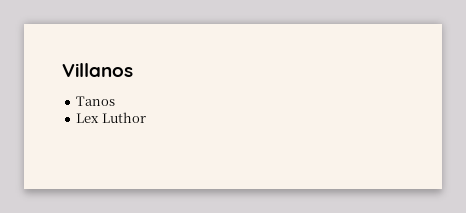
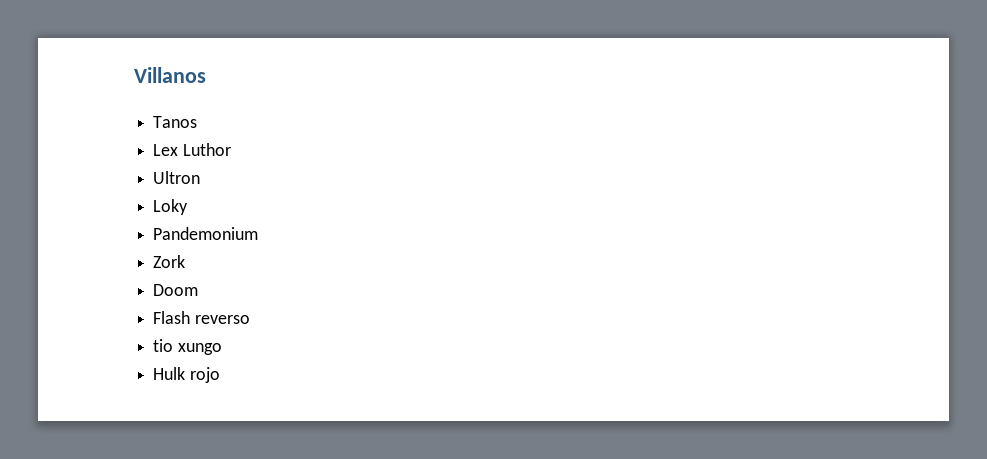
(146, 117) none -> [153,171,201,184] [153,199,189,215] [153,227,259,240] [153,255,186,268] [153,284,199,296] [153,311,250,324] [153,339,222,355] [153,367,220,383] // Ultron // Loky // Pandemonium // Zork // Doom // Flash reverso // tio xungo // Hulk rojo

